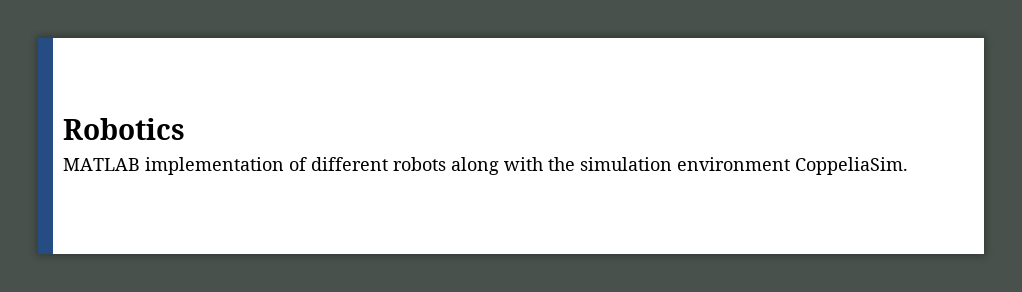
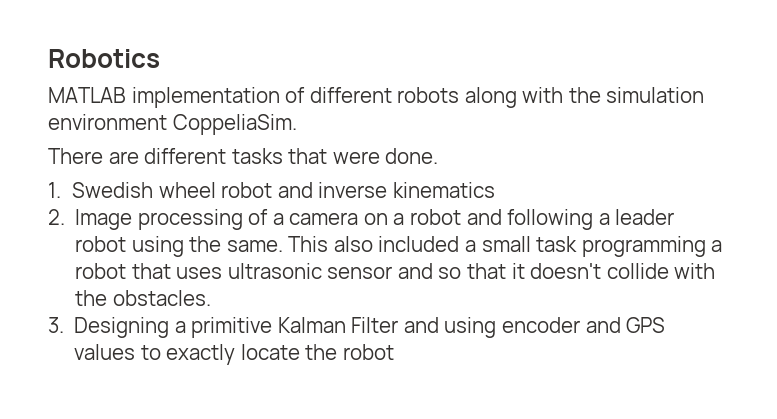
(908, 166) none -> [48,148,439,164] [48,182,495,198] [48,209,675,230] [75,236,723,257] [75,263,716,279] [75,290,211,306] [48,317,666,338] [74,344,394,365] // There are different tasks that were done. // 1. Swedish wheel robot and inverse kinematics // 2. Image processing of a camera on a robot and following a leader robot using the same. This also included a small task programming a robot that uses ultrasonic sensor and so that it doesn't collide with the obstacles. // 3. Designing a primitive Kalman Filter and using encoder and GPS values to exactly locate the robot

